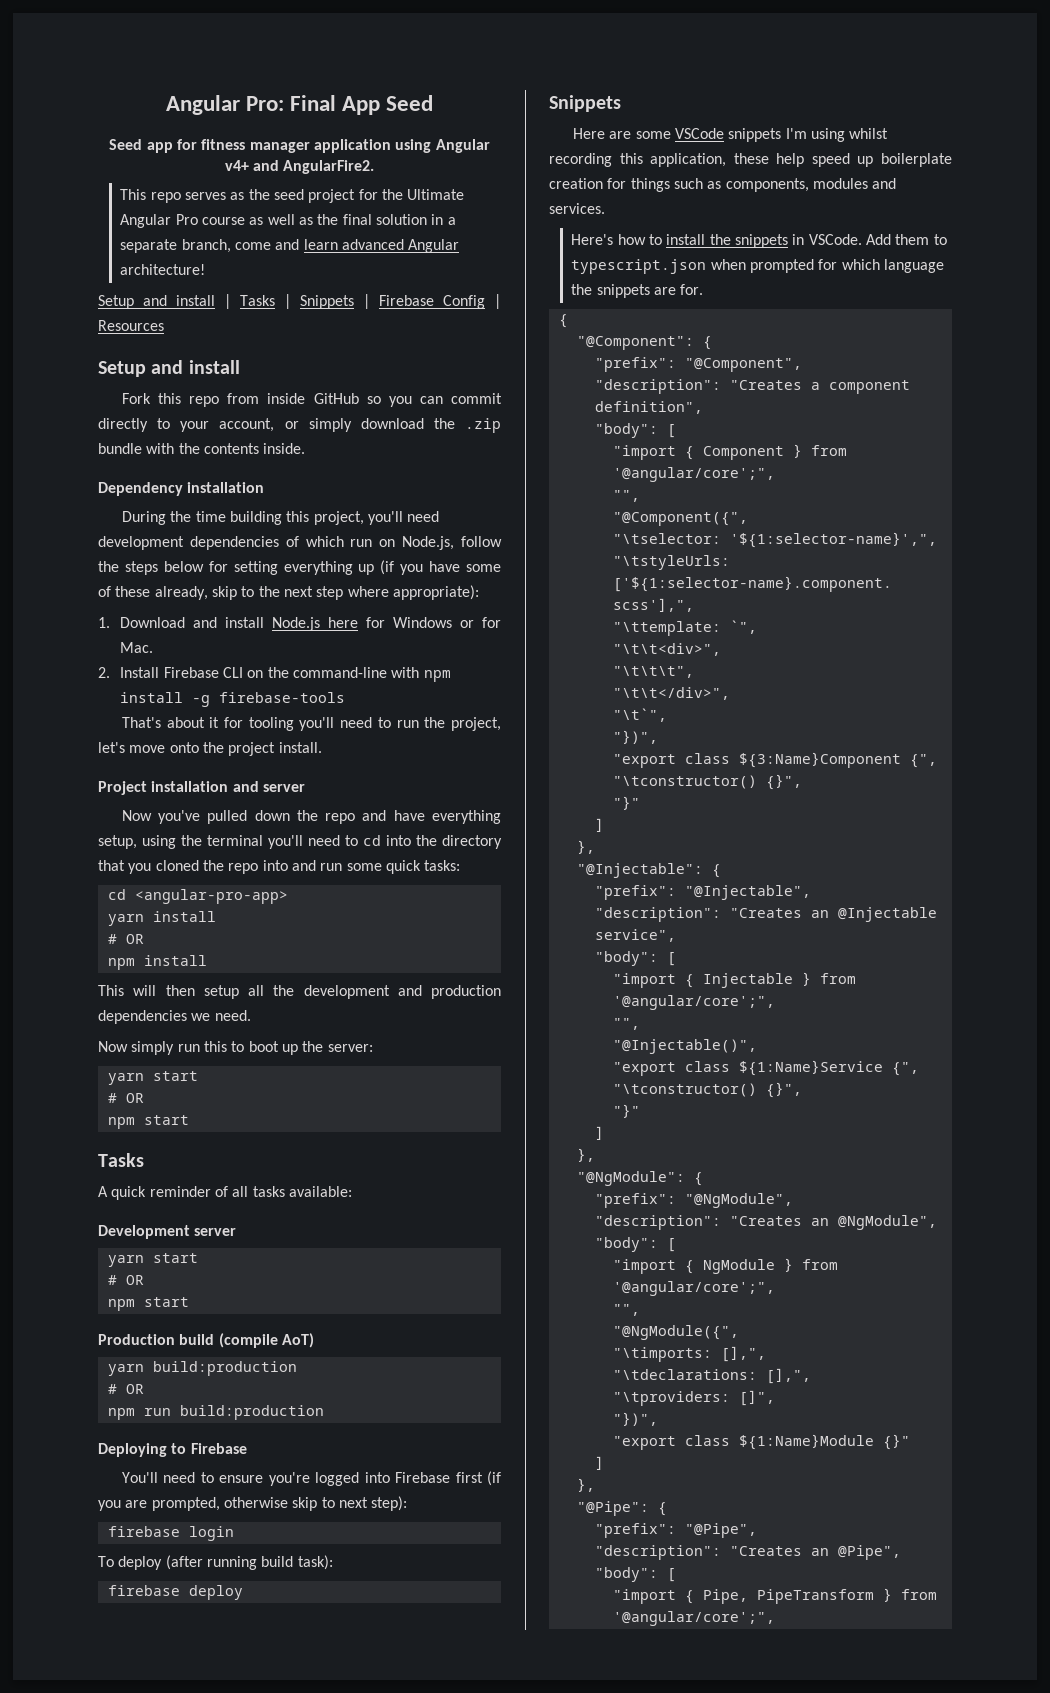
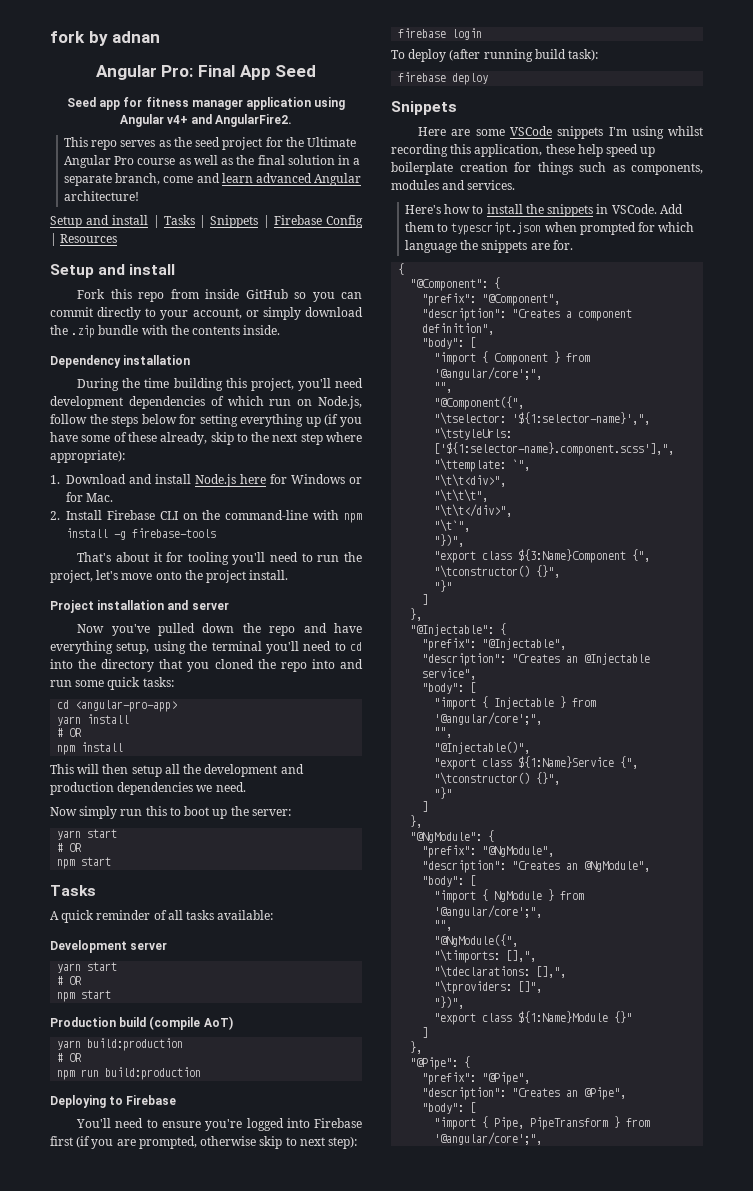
(165, 105) none -> [50,31,161,46] fork by adnan //

